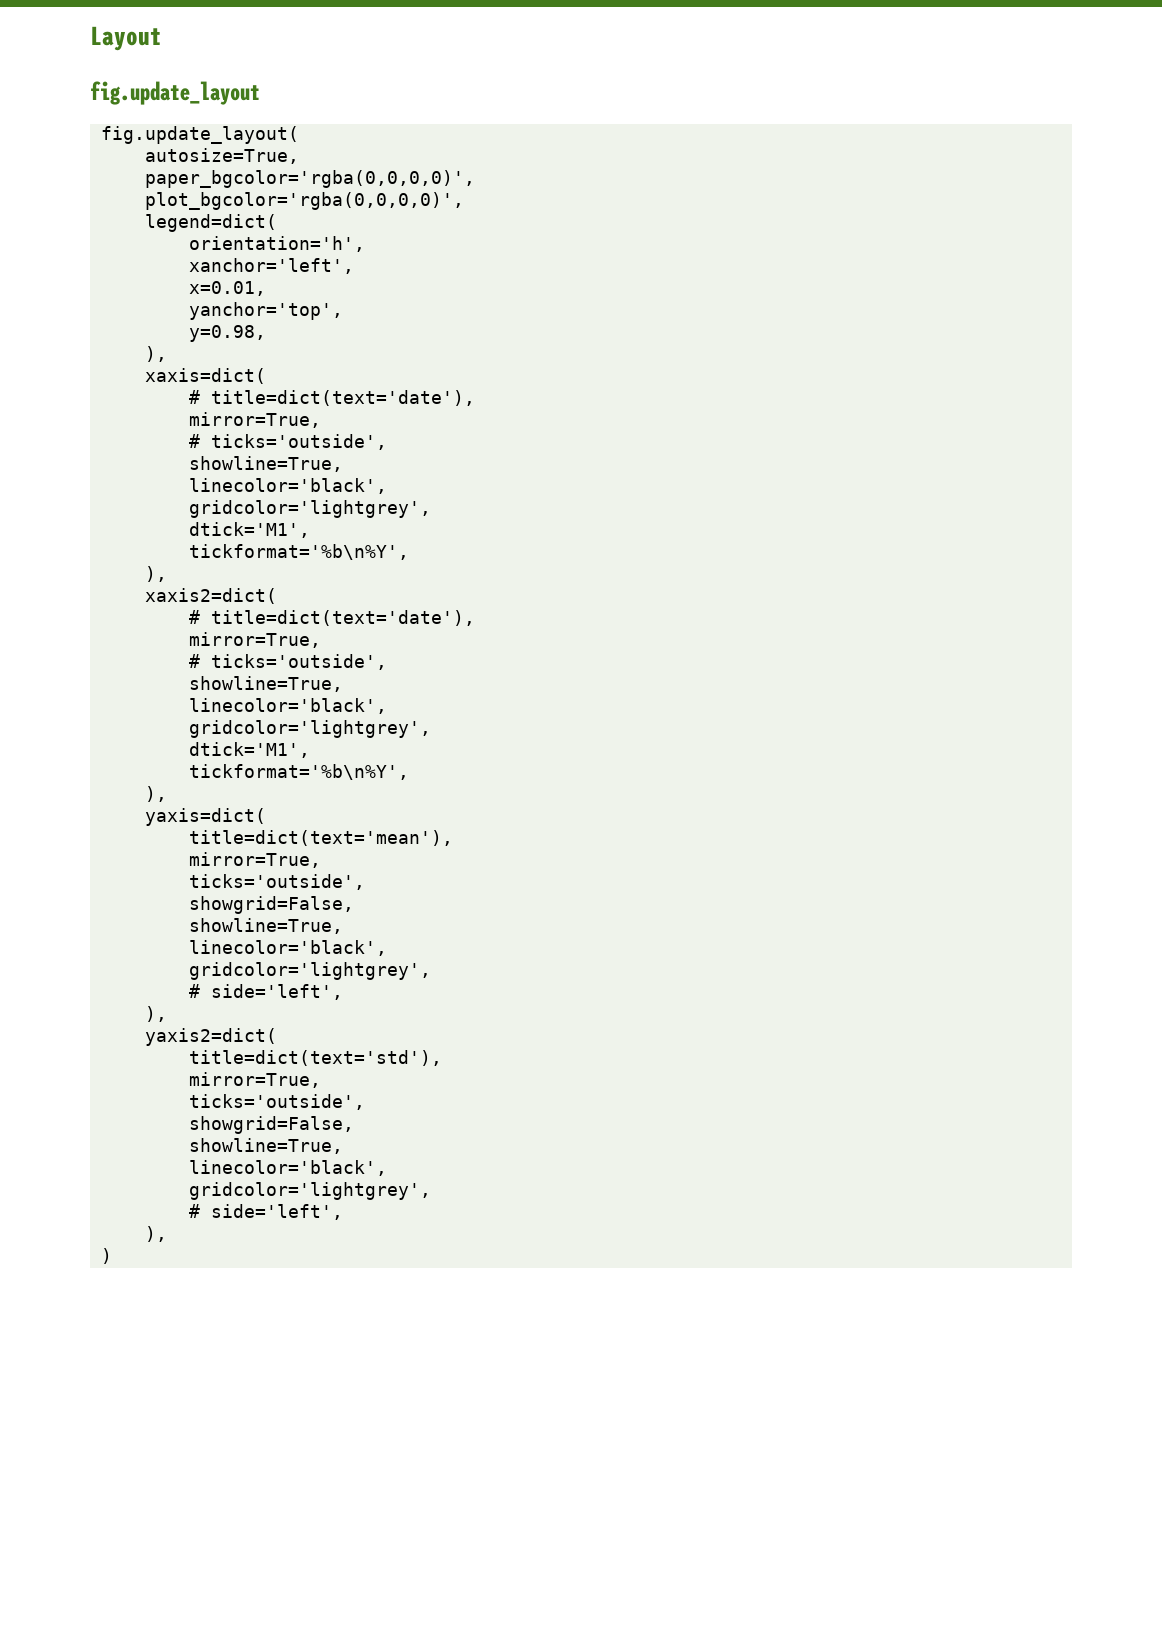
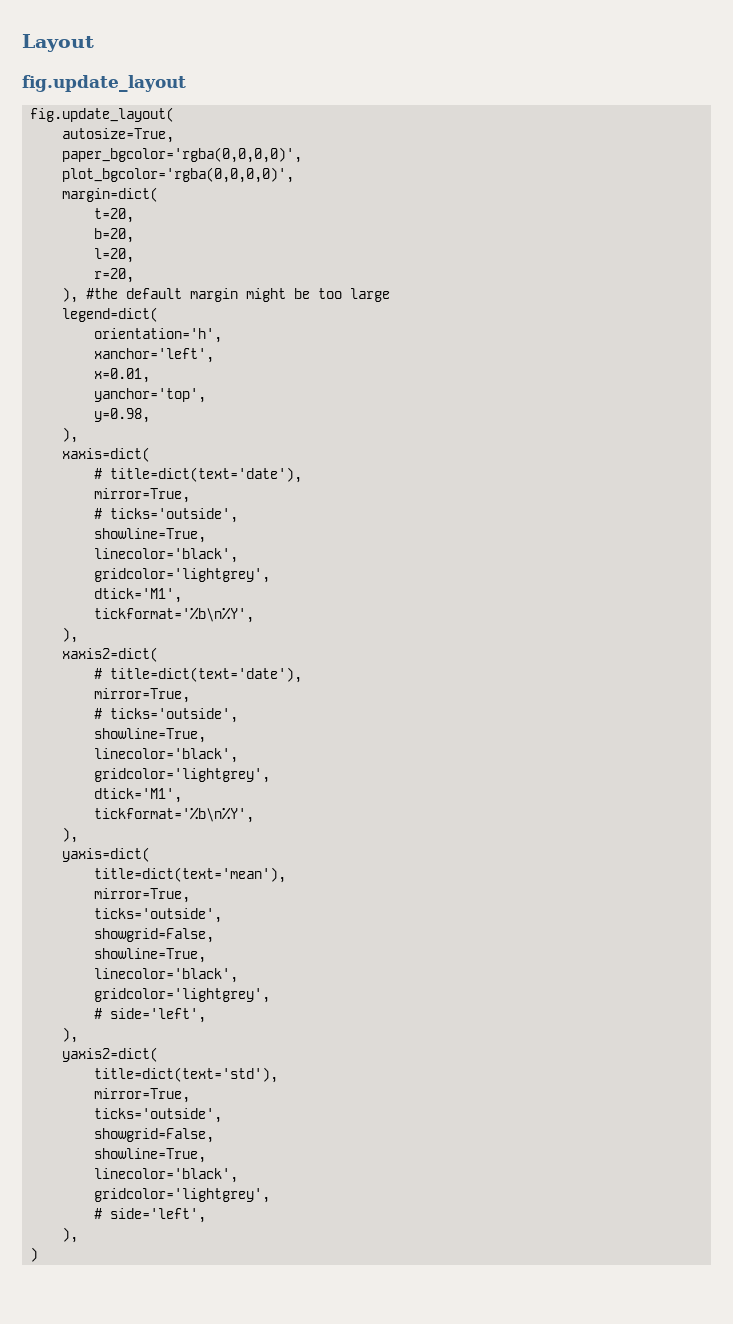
(465, 201) none -> [61,187,158,202] [93,208,134,223] [93,228,134,243] [93,248,134,263] [93,268,134,283] [61,287,390,303] // margin=dict( // t=20, // b=20, // l=20, // r=20, // ), #the default margin might be too large

